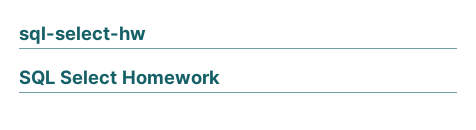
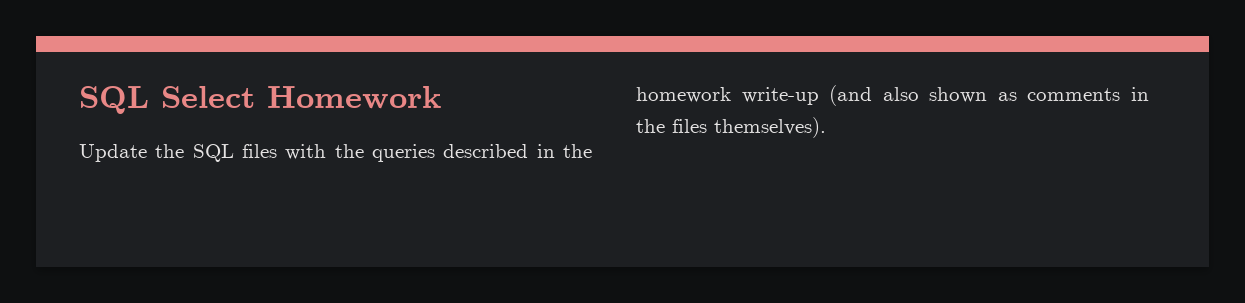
[19,26,146,44] sql-select-hw // -> (79, 100) none
(221, 77) none -> [79,144,592,162] [636,85,1149,106] [636,117,826,138] // Update the SQL files with the queries described in the homework write-up (and also shown as comments in the files themselves).

